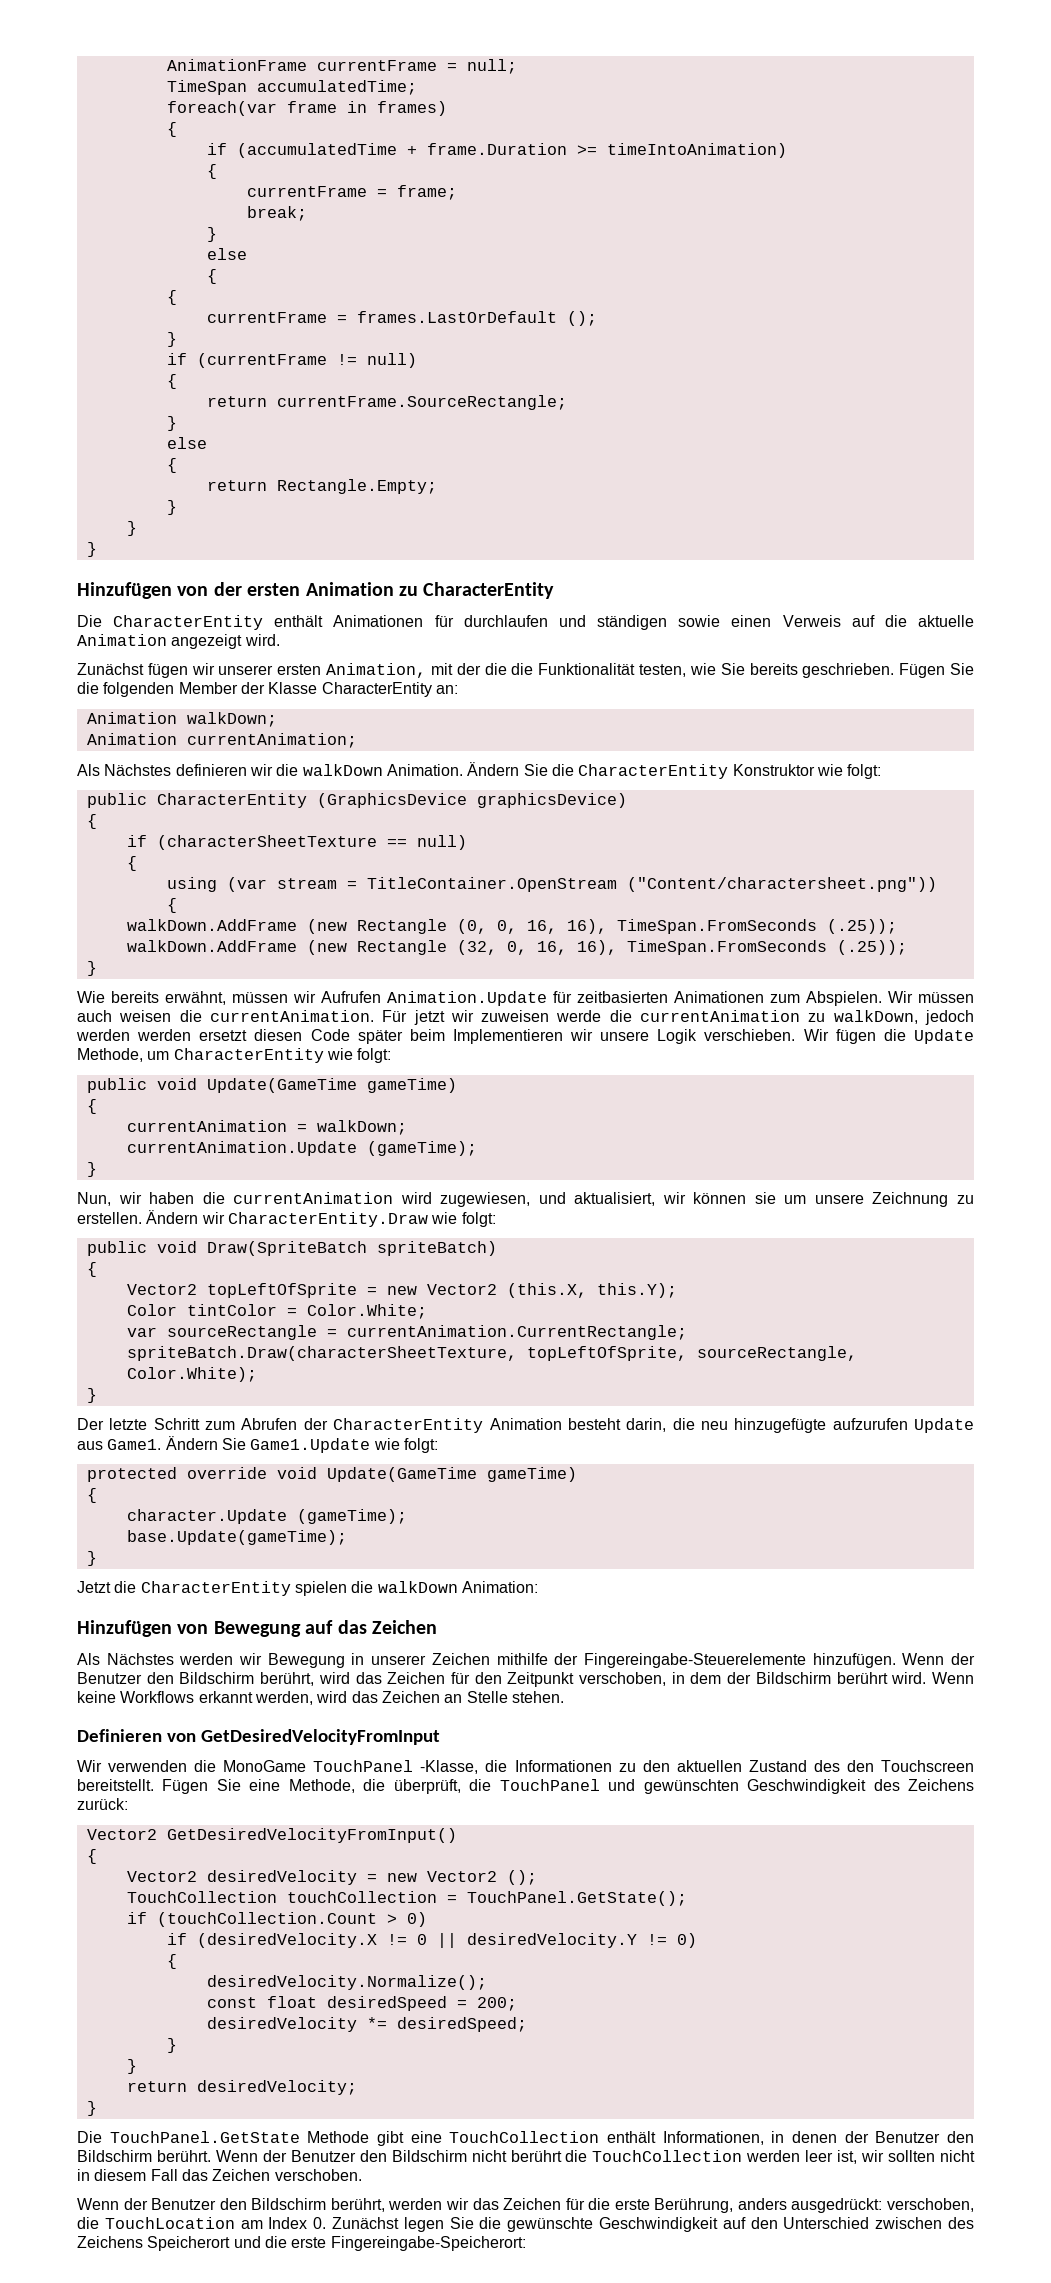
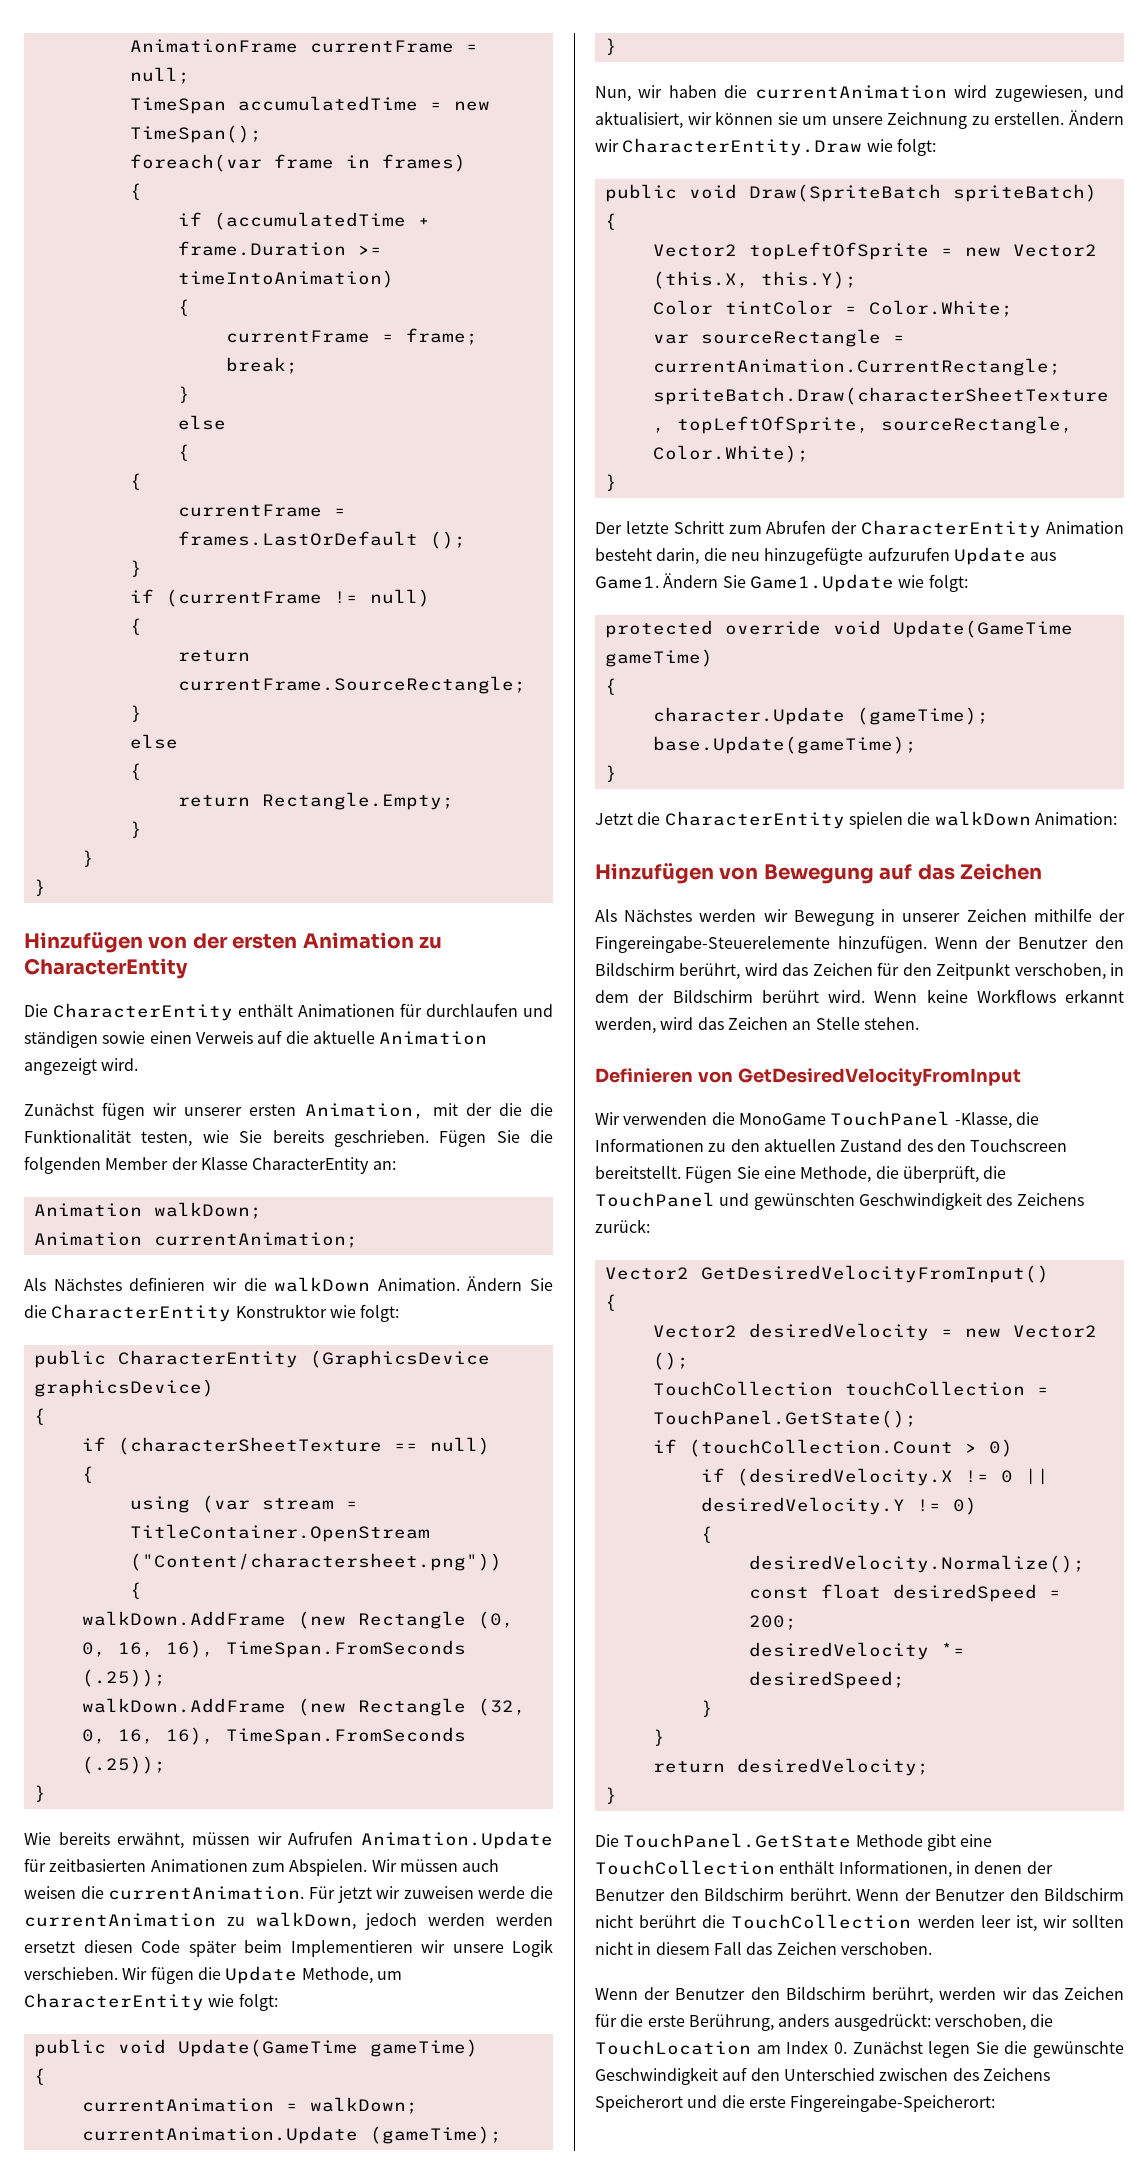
[256,80,417,95] accumulatedTime; -> [237,96,490,111] [129,125,262,143] accumulatedTime = new TimeSpan();

